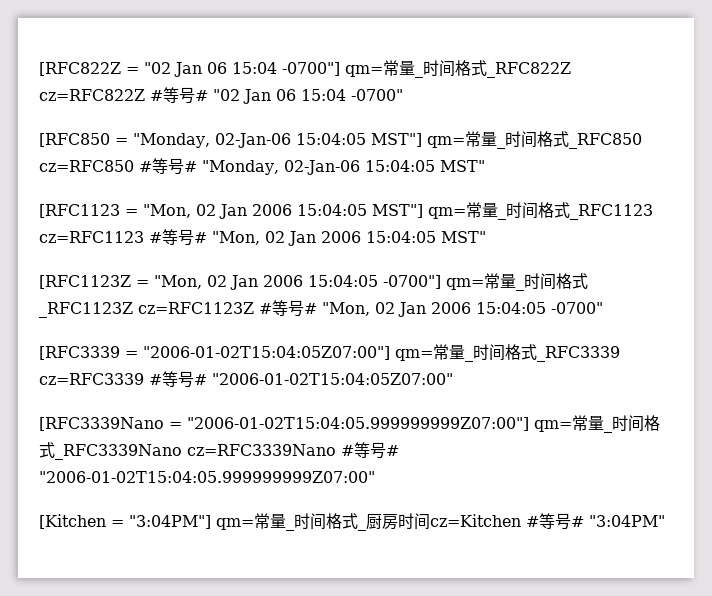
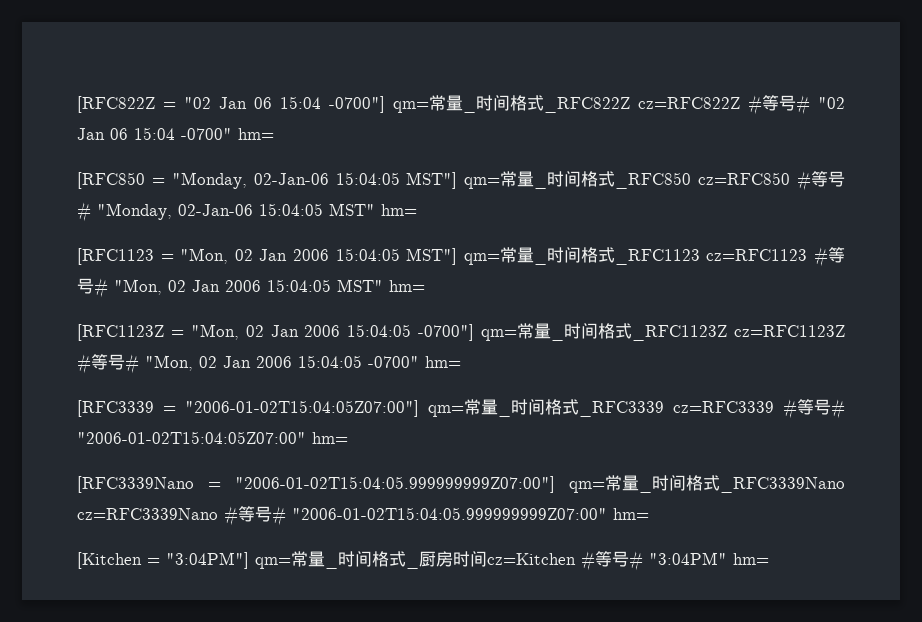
(403, 95) none -> [238,128,274,140] hm=
(485, 166) none -> [381,204,417,216] hm=
(486, 237) none -> [389,280,425,292] hm=
(603, 308) none -> [425,356,461,368] hm=
(453, 379) none -> [312,432,348,444] hm=
(375, 477) none -> [613,508,649,520] hm=
(665, 521) none -> [733,553,769,565] hm=

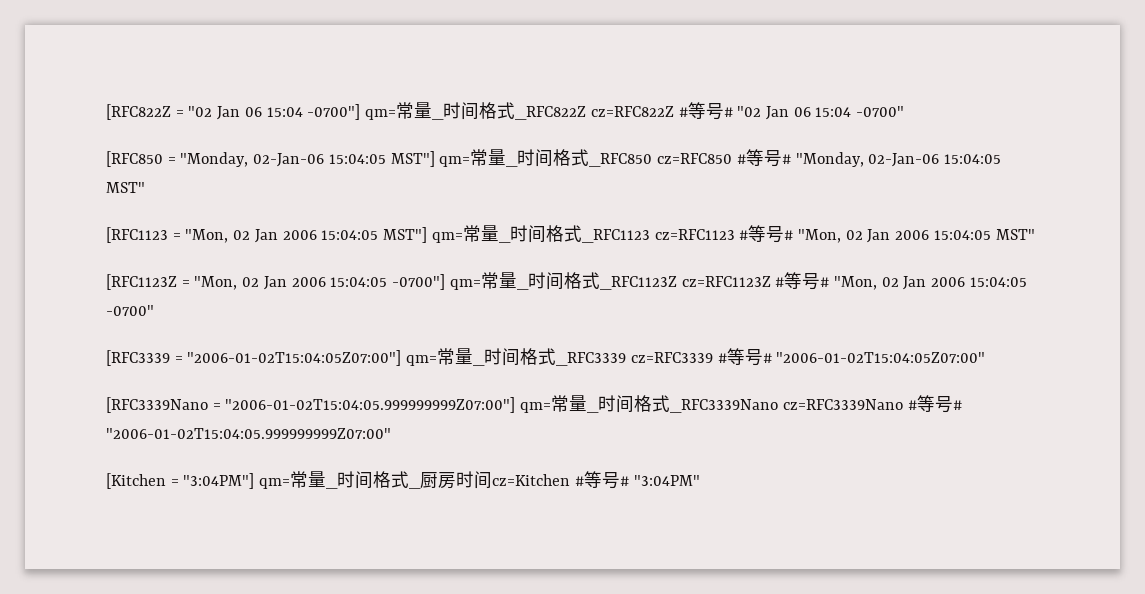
[238,128,274,140] hm= -> (905, 111) none
[381,204,417,216] hm= -> (145, 187) none
[389,280,425,292] hm= -> (1035, 234) none
[425,356,461,368] hm= -> (154, 310) none
[312,432,348,444] hm= -> (986, 357) none
[613,508,649,520] hm= -> (391, 433) none
[733,553,769,565] hm= -> (700, 480) none

